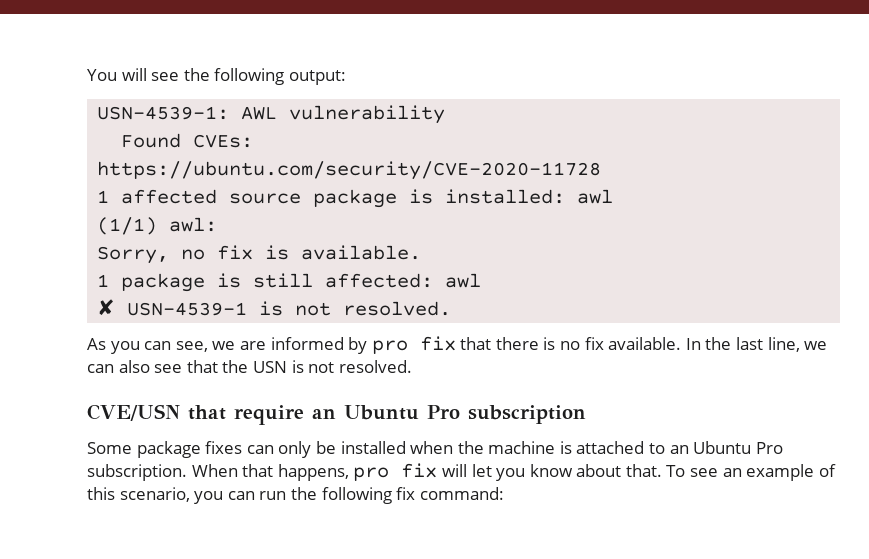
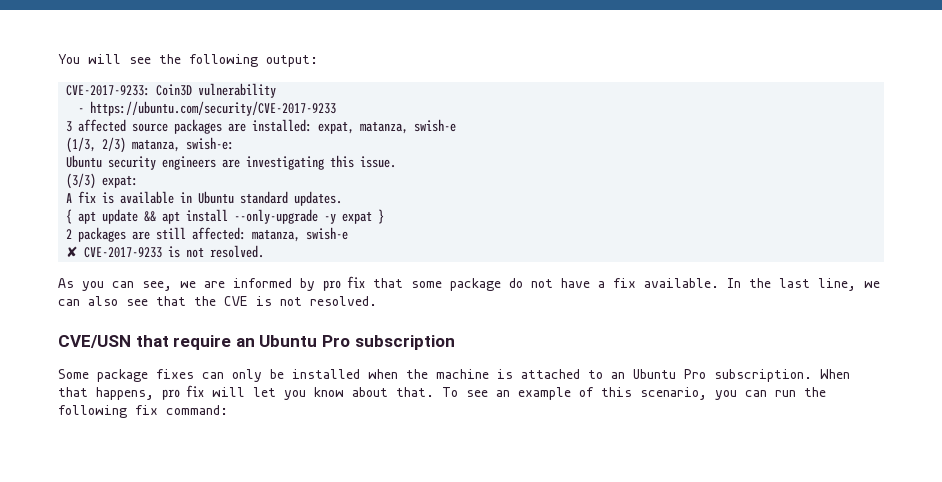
[97,106,278,120] USN-4539-1: AWL -> [66,84,193,96] CVE-2017-9233: Coin3D
[121,133,254,148] [97,161,602,180] [97,189,614,208] [97,217,218,235] [97,245,422,264] [97,273,482,292] Found CVEs: // https://ubuntu.com/security/CVE-2020-11728 // 1 affected source package is installed: awl // (1/1) awl: // Sorry, no fix is available. // 1 package is still affected: awl -> [78,101,337,116] [66,119,457,134] [66,137,235,153] [66,155,397,170] [66,173,139,189] [66,191,343,206] [66,209,385,224] [66,227,349,242] - https://ubuntu.com/security/CVE-2017-9233 // 3 affected source packages are installed: expat, matanza, swish-e // (1/3, 2/3) matanza, swish-e: // Ubuntu security engineers are investigating this issue. // (3/3) expat: // A fix is available in Ubuntu standard updates. // { apt update && apt install --only-upgrade -y expat } // 2 packages are still affected: matanza, swish-e
[127,302,248,316] USN-4539-1 -> [84,247,163,258] CVE-2017-9233
[495,337,581,350] there is no -> [411,278,605,291] some package do not have a
[252,361,287,373] USN -> [224,296,248,306] CVE

